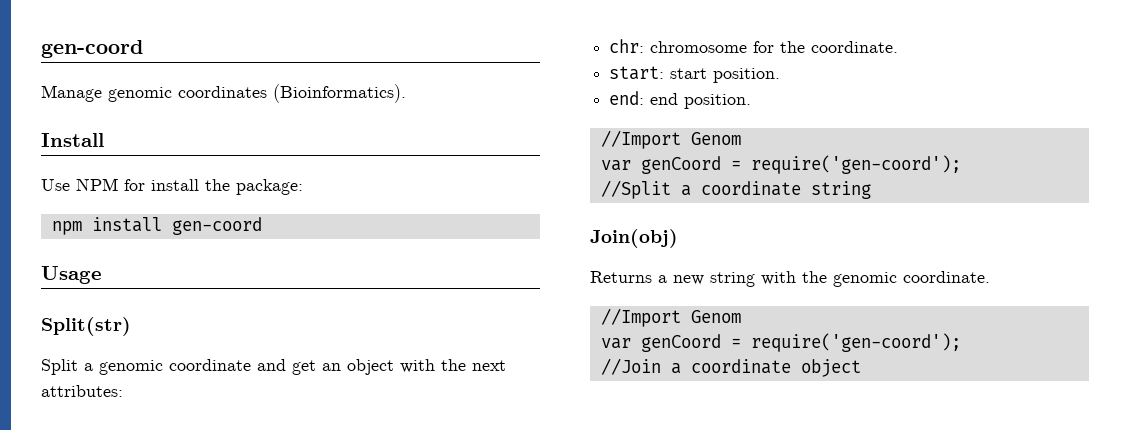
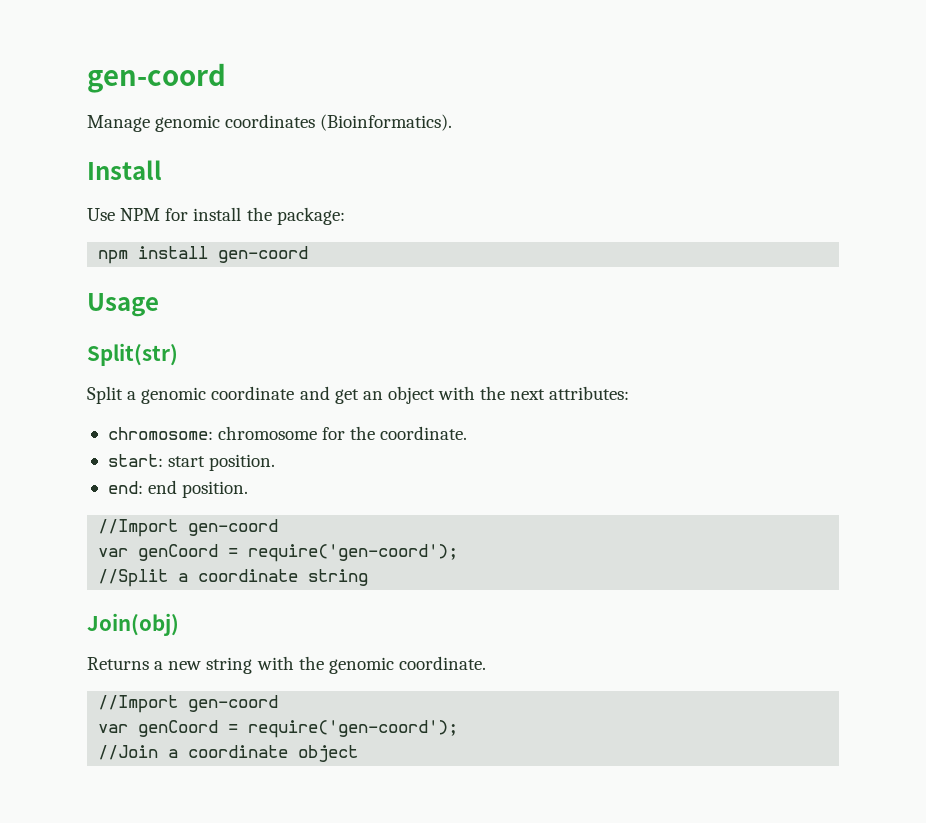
[609,39,645,53] chr: -> [107,427,213,440] chromosome:
[690,132,741,145] Genom -> [188,519,279,536] gen-coord
[690,310,741,323] Genom -> [188,695,279,712] gen-coord

